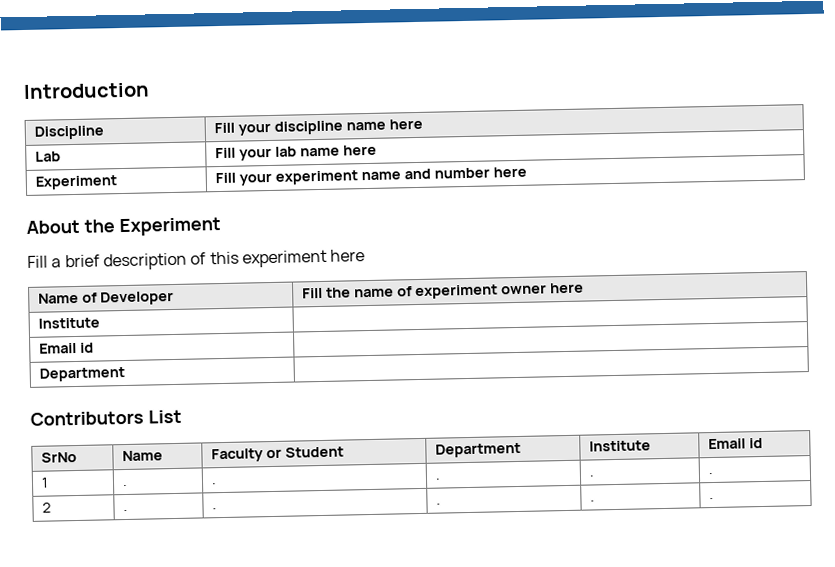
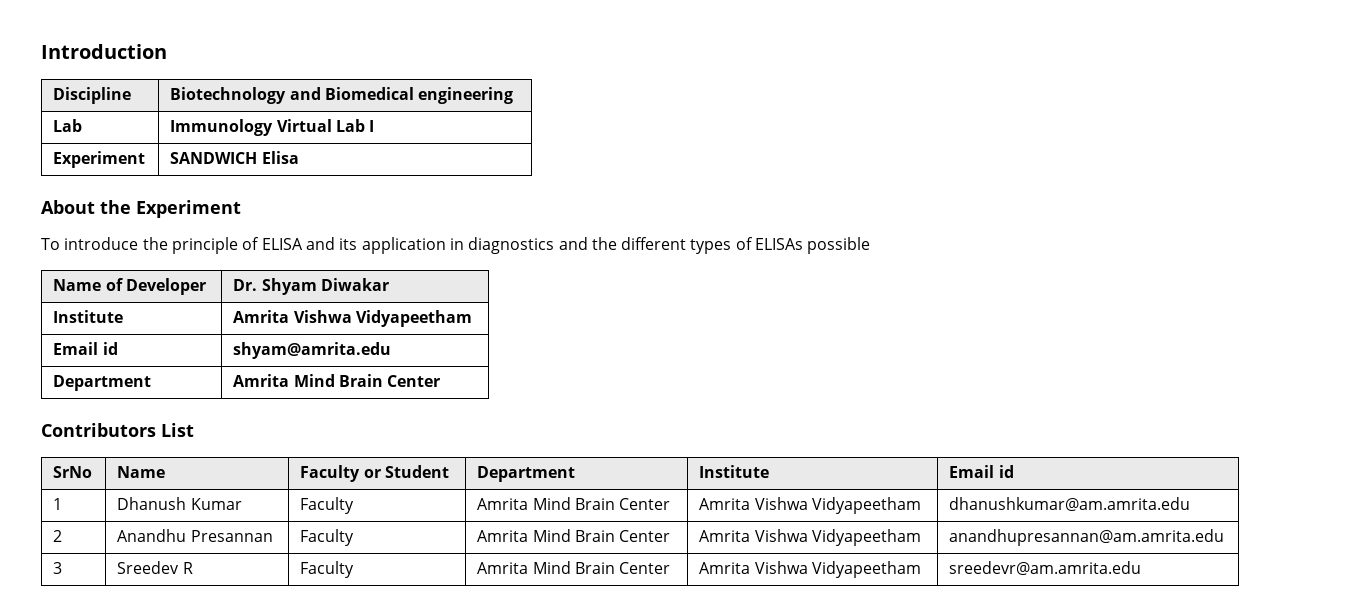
[214,118,423,136] [35,151,62,162] [215,144,377,161] [35,175,118,190] [215,166,527,186] [26,217,221,237] [27,249,366,271] [38,290,175,306] [302,282,584,300] [38,317,101,329] Fill your discipline name here // Lab | Fill your lab name here // Experiment | Fill your experiment name and number here // About the Experiment // Fill a brief description of this experiment here // Name of Developer | Fill the name of experiment owner here // Institute | -> [170,87,514,104] [53,119,83,132] [170,119,375,136] [53,151,146,168] [170,151,299,164] [41,200,241,218] [41,237,871,254] [53,278,207,295] [233,278,390,295] [53,310,124,323] [233,310,473,327] Biotechnology and Biomedical engineering // Lab | Immunology Virtual Lab I // Experiment | SANDWICH Elisa // About the Experiment // To introduce the principle of ELISA and its application in diagnostics and the different types of ELISAs possible // Name of Developer | Dr. Shyam Diwakar // Institute | Amrita Vishwa Vidyapeetham
[39,366,126,382] // Department | -> [233,342,392,359] [53,375,152,391] [233,374,441,387] shyam@amrita.edu // Department | Amrita Mind Brain Center
[123,483,129,487] [212,482,218,485] [435,477,442,480] [589,474,595,477] [708,471,714,475] [42,502,52,513] [123,508,129,512] [212,507,218,510] [436,502,442,505] [590,499,596,502] [709,496,715,500] . | . | . | . | . // 2 | . | . | . | . | . -> [117,497,242,510] [300,497,355,514] [477,497,671,510] [699,497,922,514] [949,497,1191,511] [53,530,63,542] [117,529,273,542] [300,529,355,546] [477,529,671,542] [699,529,922,546] [949,529,1225,546] [53,562,63,574] [117,561,193,574] [300,561,355,578] [477,561,671,574] [699,561,922,578] [949,561,1142,575] Dhanush Kumar | Faculty | Amrita Mind Brain Center | Amrita Vishwa Vidyapeetham | dhanushkumar@am.amrita.edu // 2 | Anandhu Presannan | Faculty | Amrita Mind Brain Center | Amrita Vishwa Vidyapeetham | anandhupresannan@am.amrita.edu // 3 | Sreedev R | Faculty | Amrita Mind Brain Center | Amrita Vishwa Vidyapeetham | sreedevr@am.amrita.edu

